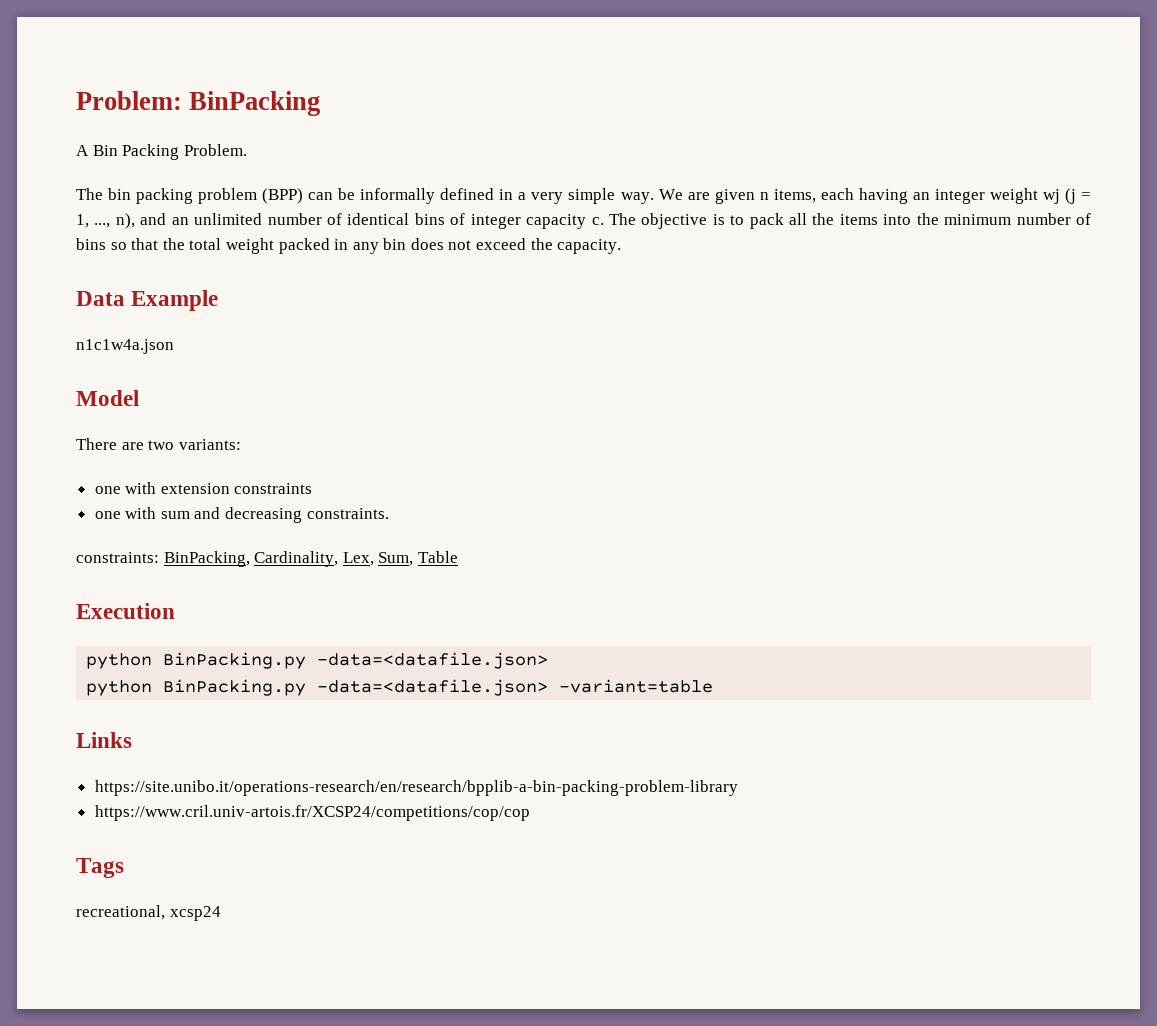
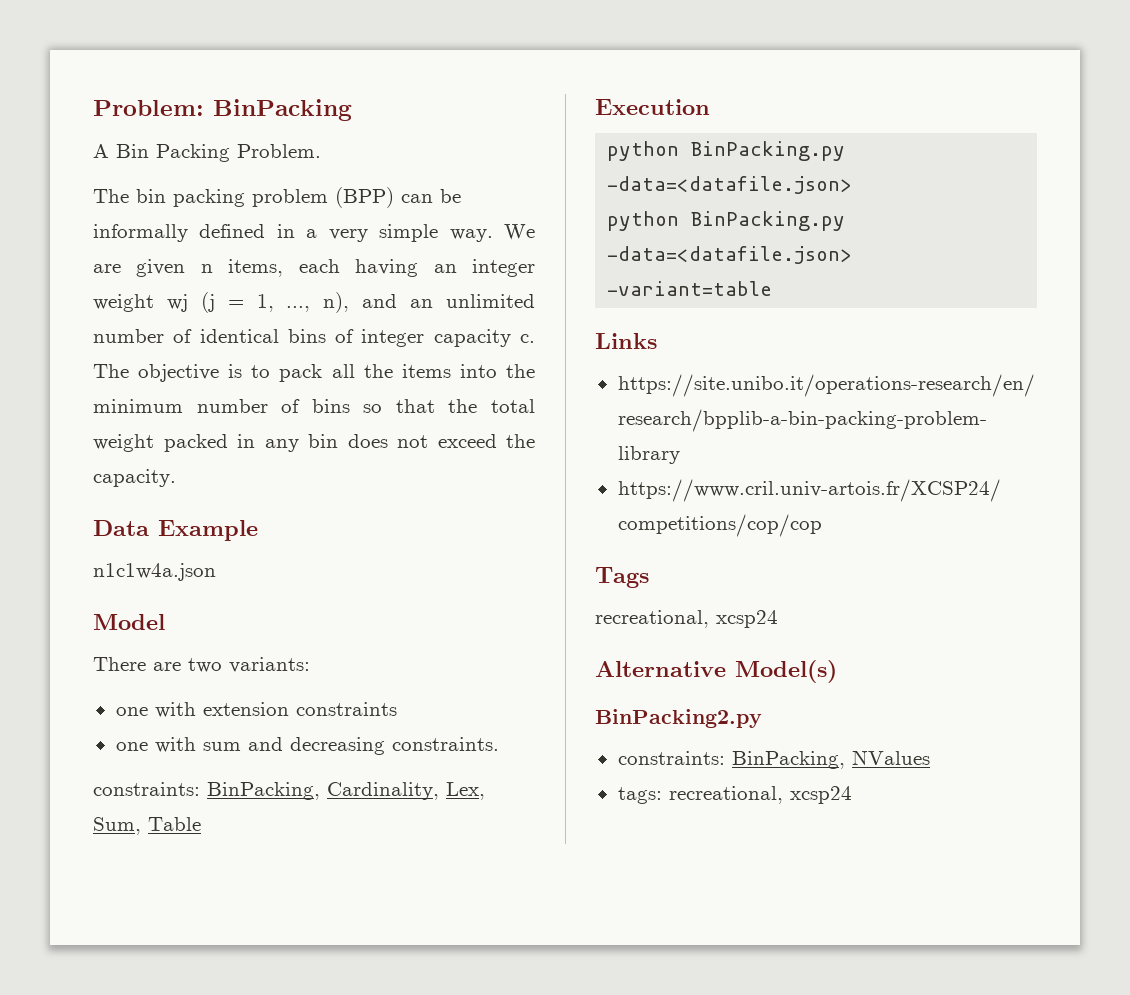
(221, 913) none -> [595,660,837,683] [595,709,762,728] [617,750,930,769] [617,786,852,804] // Alternative Model(s) // BinPacking2.py // constraints: BinPacking, NValues // tags: recreational, xcsp24

